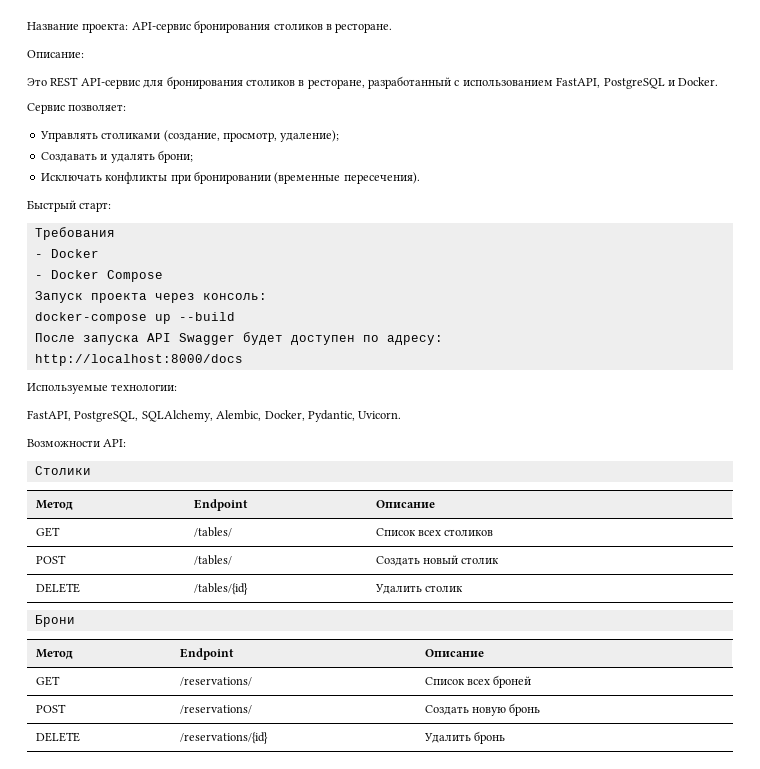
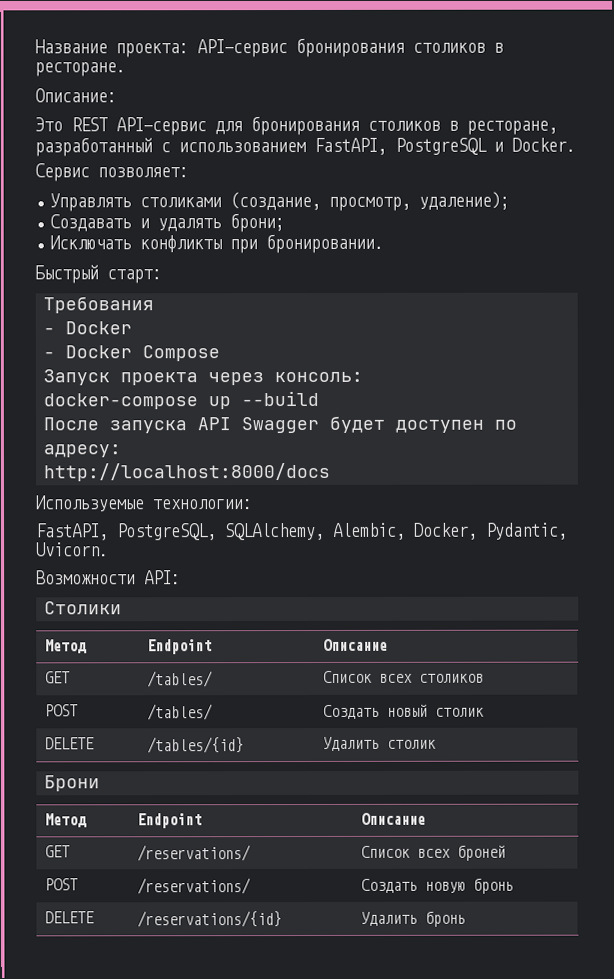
[193,171,420,184] бронировании (временные пересечения). -> [266,233,385,254] бронировании.

